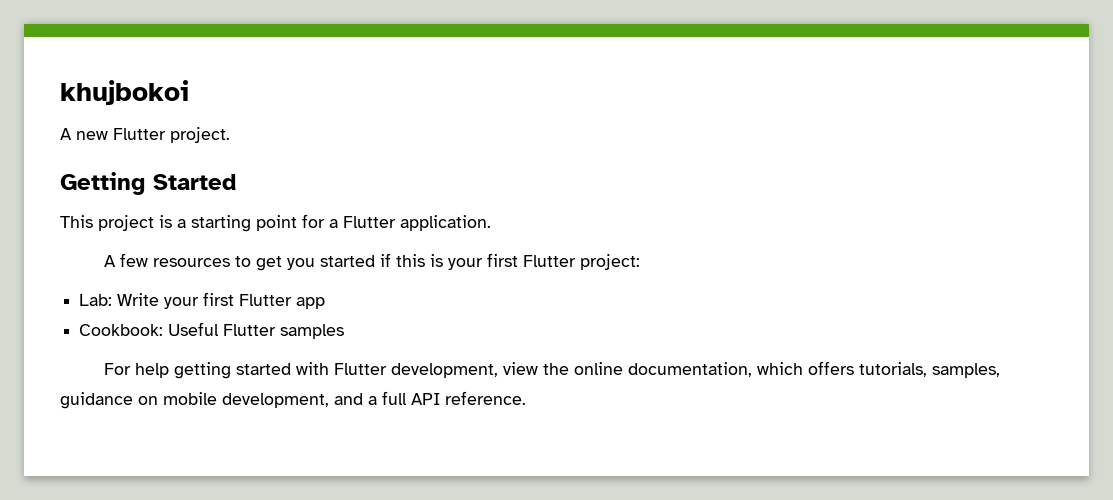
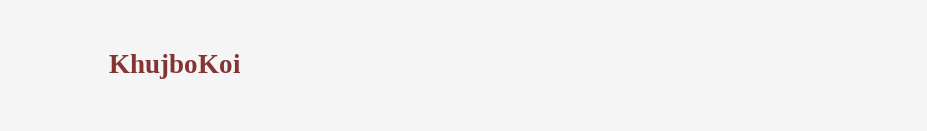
[60,80,189,105] [60,127,230,143] [60,172,236,195] [60,214,491,232] [103,253,640,271] [79,292,326,309] [79,322,345,339] [103,361,1000,379] [60,391,526,409] khujbokoi // A new Flutter project. // Getting Started // This project is a starting point for a Flutter application. // A few resources to get you started if this is your first Flutter project: // Lab: Write your first Flutter app // Cookbook: Useful Flutter samples // For help getting started with Flutter development, view the online documentation, which offers tutorials, samples, guidance on mobile development, and a full API reference. -> [109,54,241,79] KhujboKoi

